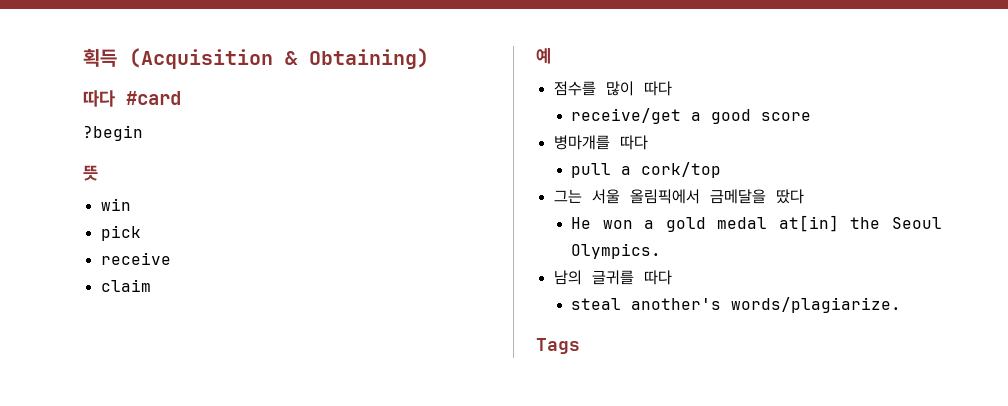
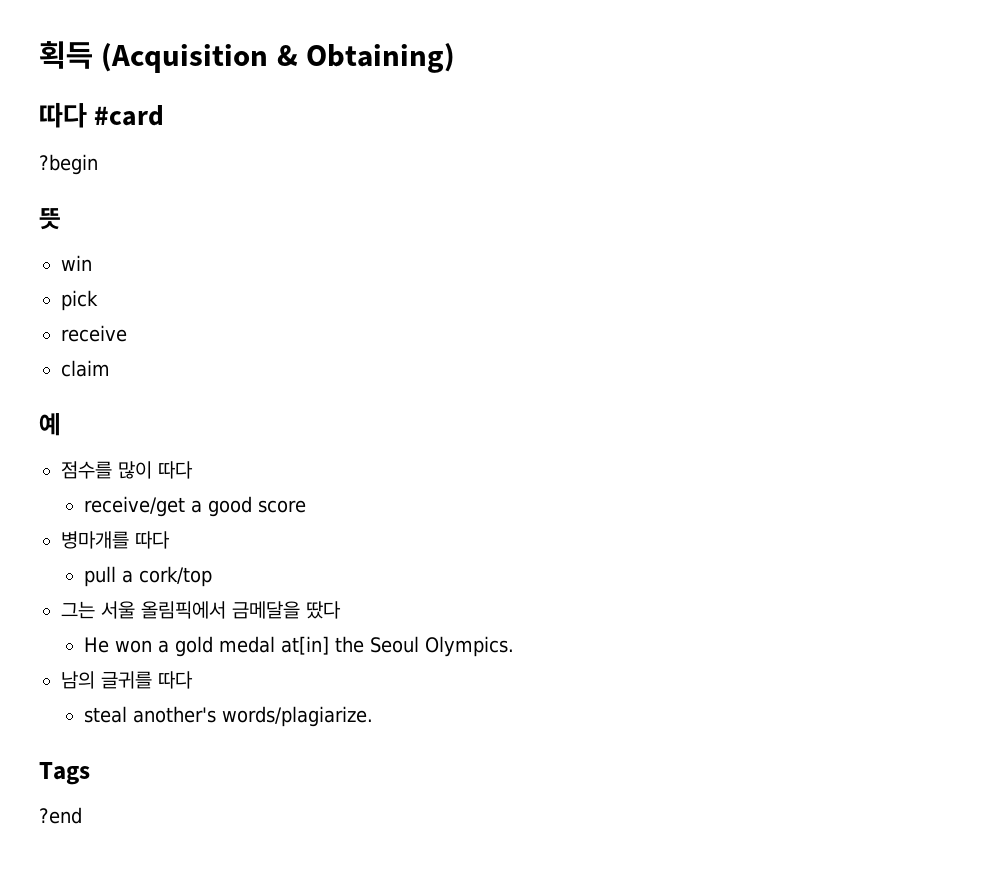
(580, 346) none -> [39,807,82,824] // ?end

